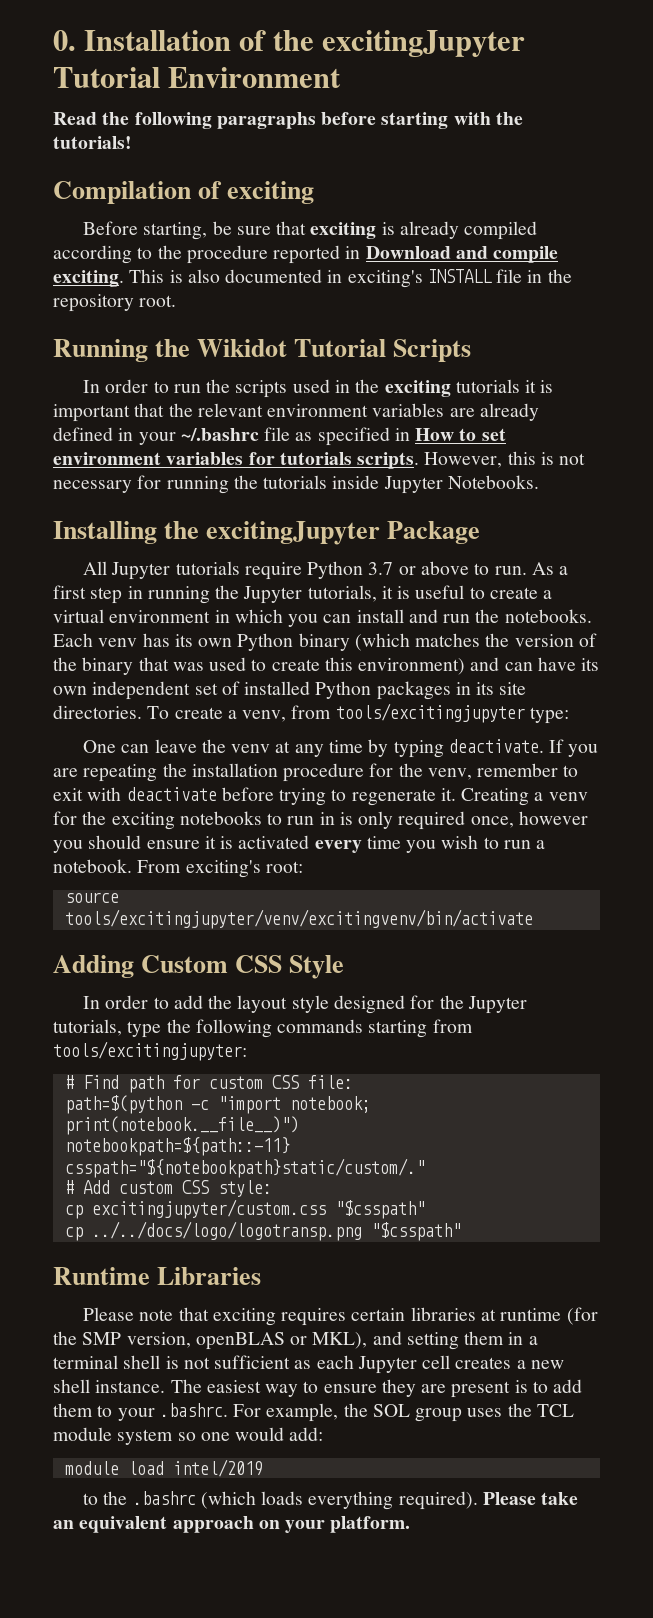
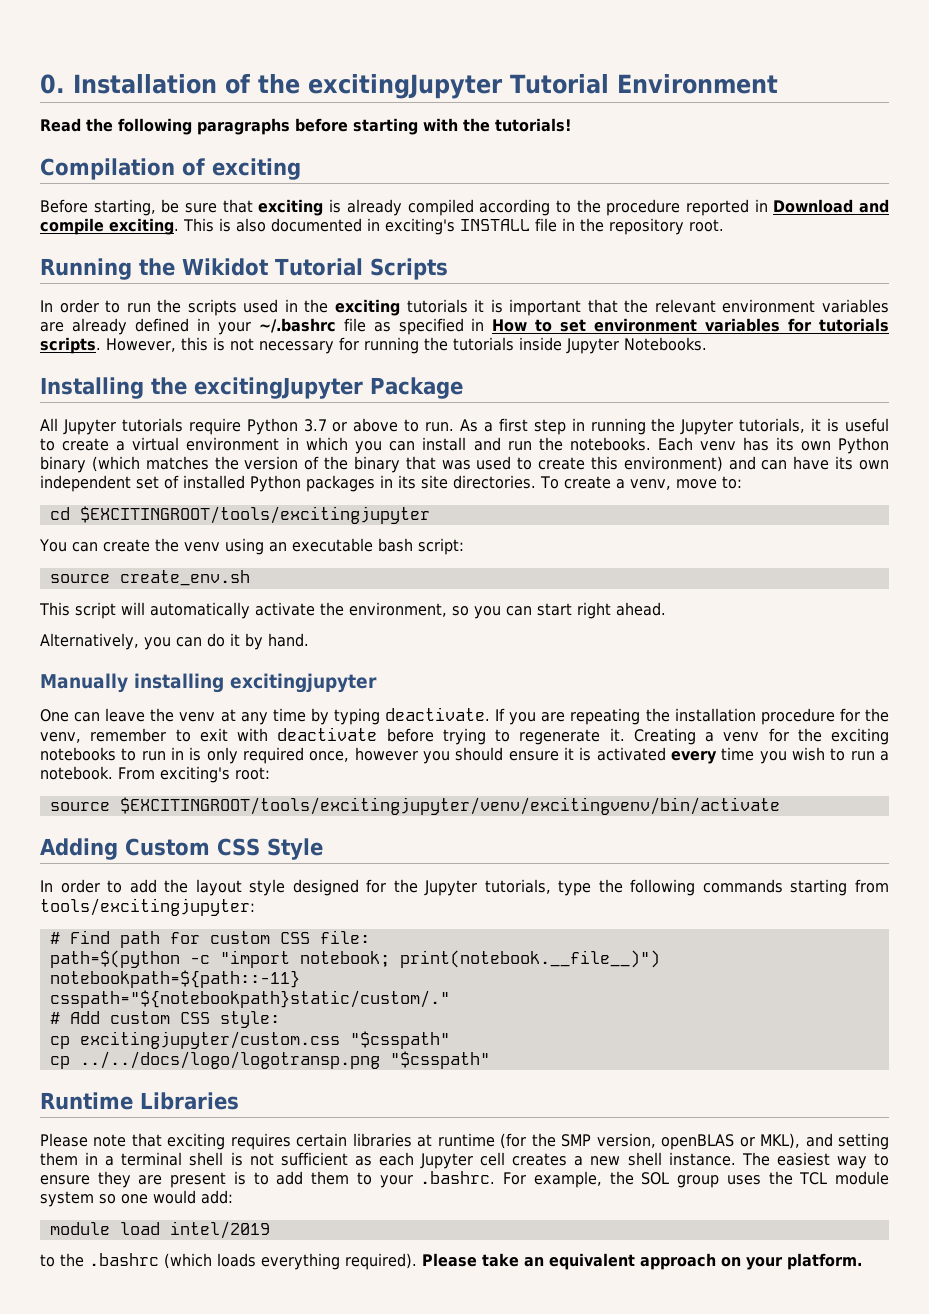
[291,703,569,724] from tools/excitingjupyter type: -> [675,476,742,489] [49,506,430,524] [39,538,464,555] [49,570,250,586] [39,602,666,619] [40,633,309,650] [40,673,377,693] move to: // cd $EXCITINGROOT/tools/excitingjupyter // You can create the venv using an executable bash script: // source create_env.sh // This script will automatically activate the environment, so you can start right ahead. // Alternatively, you can do it by hand. // Manually installing excitingjupyter
[64,909,533,929] tools/excitingjupyter/venv/excitingvenv/bin/activate -> [119,797,780,815] $EXCITINGROOT/tools/excitingjupyter/venv/excitingvenv/bin/activate

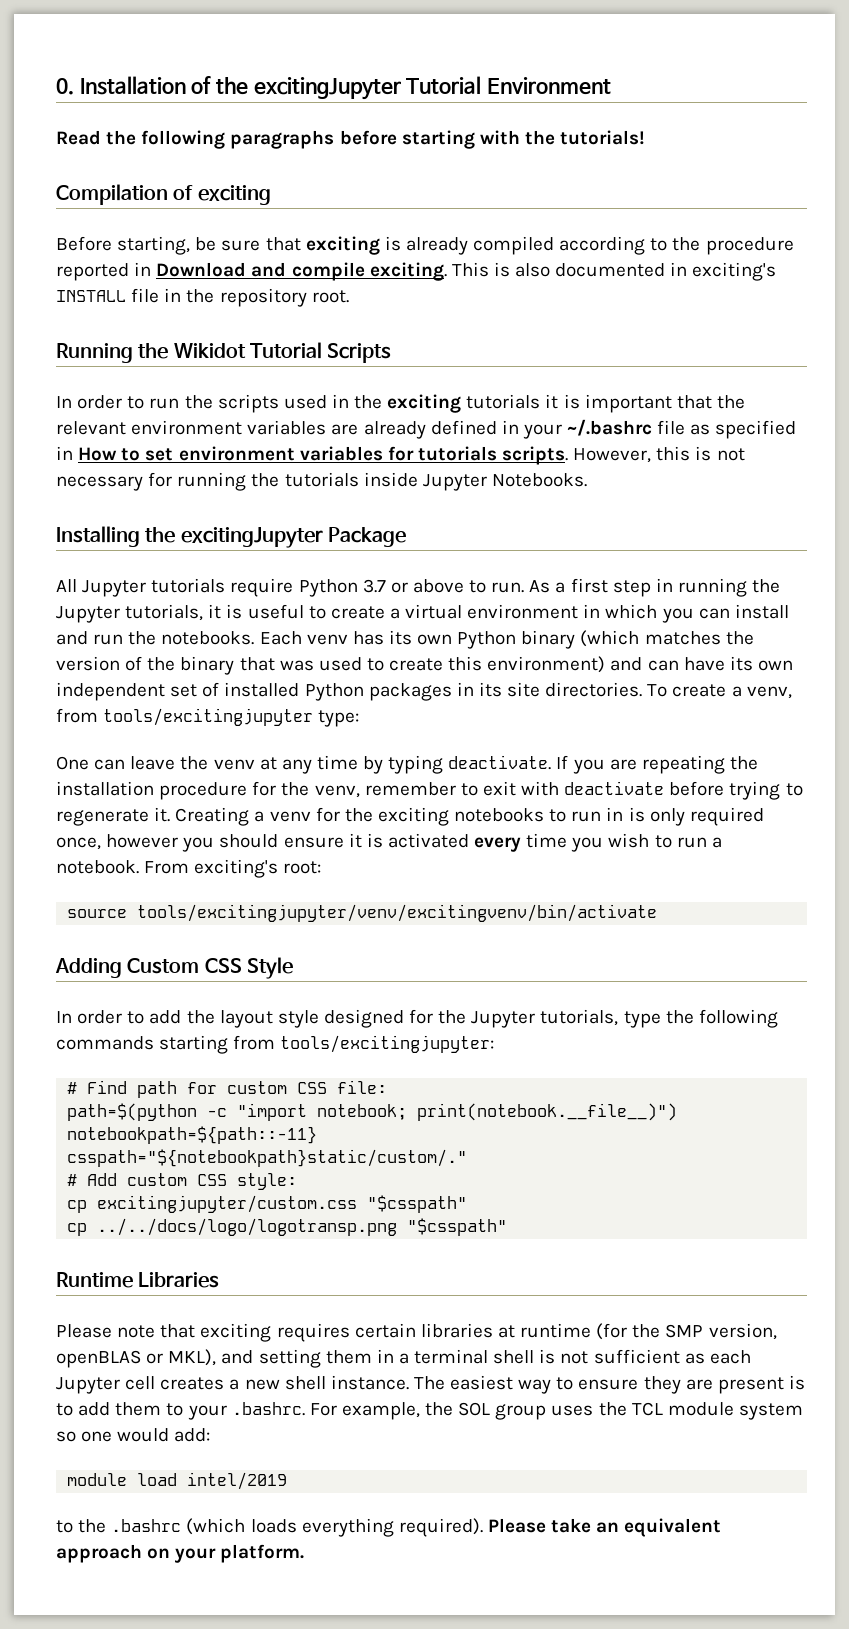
[675,476,742,489] [49,506,430,524] [39,538,464,555] [49,570,250,586] [39,602,666,619] [40,633,309,650] [40,673,377,693] move to: // cd $EXCITINGROOT/tools/excitingjupyter // You can create the venv using an executable bash script: // source create_env.sh // This script will automatically activate the environment, so you can start right ahead. // Alternatively, you can do it by hand. // Manually installing excitingjupyter -> [56,708,360,727] from tools/excitingjupyter type:
[119,797,780,815] $EXCITINGROOT/tools/excitingjupyter/venv/excitingvenv/bin/activate -> [137,904,658,922] tools/excitingjupyter/venv/excitingvenv/bin/activate

